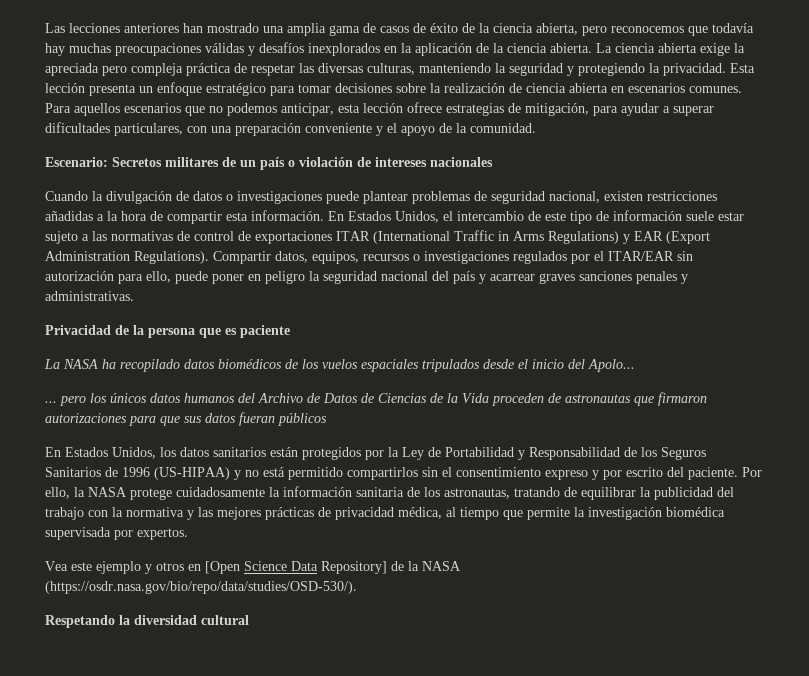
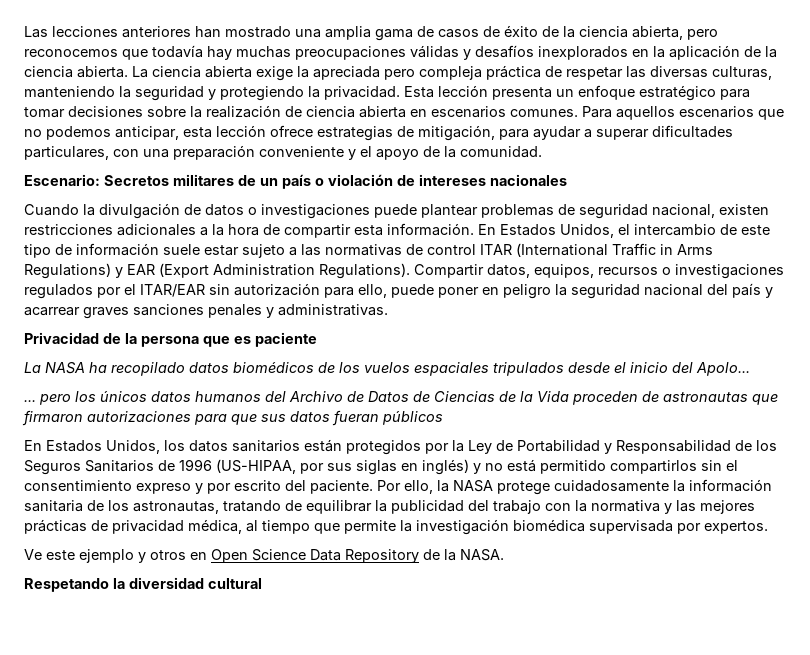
[45,211,93,221] añadidas -> [117,224,196,236] adicionales
[238,231,332,244] de exportaciones -> (476, 249) none
[154,467,230,480] (US-HIPAA) -> [216,459,469,475] (US-HIPAA, por sus siglas en inglés)
[45,561,68,571] Vea -> [24,549,42,560] Ve
[205,561,240,574] [Open -> [211,549,248,563] Open
[321,561,461,574] [45,581,357,594] Repository] de la NASA (https://osdr.nasa.gov/bio/repo/data/studies/OSD-530/). -> [345,549,504,563] Repository de la NASA.

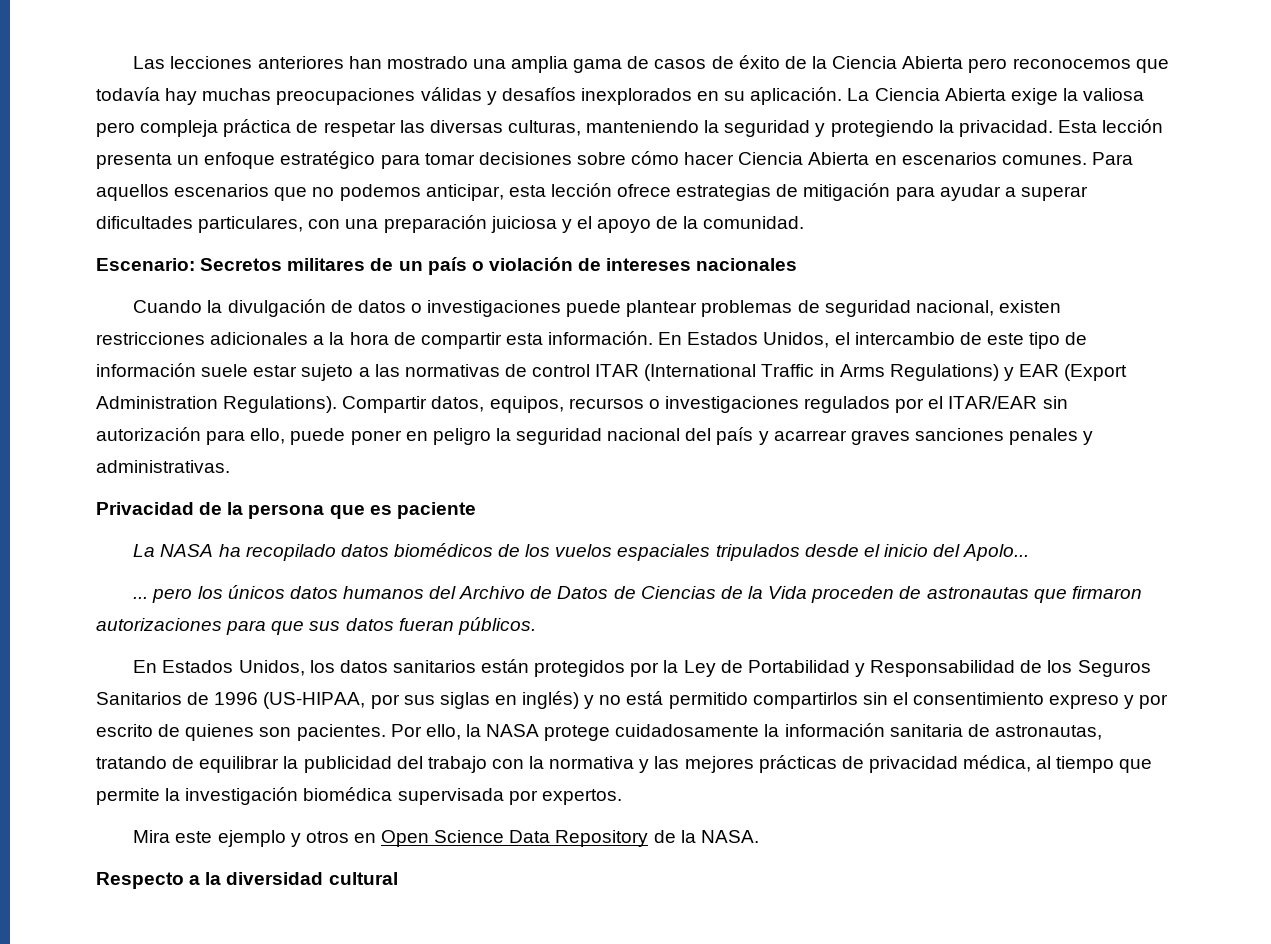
[579,26,683,40] ciencia abierta, -> [832,56,964,69] Ciencia Abierta
[653,45,777,60] [24,66,252,78] la aplicación de la ciencia abierta. La ciencia abierta -> [724,87,1006,105] su aplicación. La Ciencia Abierta
[313,66,380,80] apreciada -> [1083,88,1145,101] valiosa
[190,105,406,118] la realización de ciencia abierta -> [631,151,870,165] cómo hacer Ciencia Abierta
[418,125,495,141] mitigación, -> [803,183,891,201] mitigación
[259,146,344,157] conveniente -> [490,216,557,233] juiciosa
[382,411,443,425] públicos -> [457,617,536,635] públicos.
[285,480,373,494] del paciente. -> [158,724,386,741] de quienes son pacientes.
[108,500,129,511] los -> (990, 730) none
[24,549,42,560] Ve -> [133,830,171,843] Mira
[24,578,109,592] Respetando -> [96,872,201,889] Respecto a

